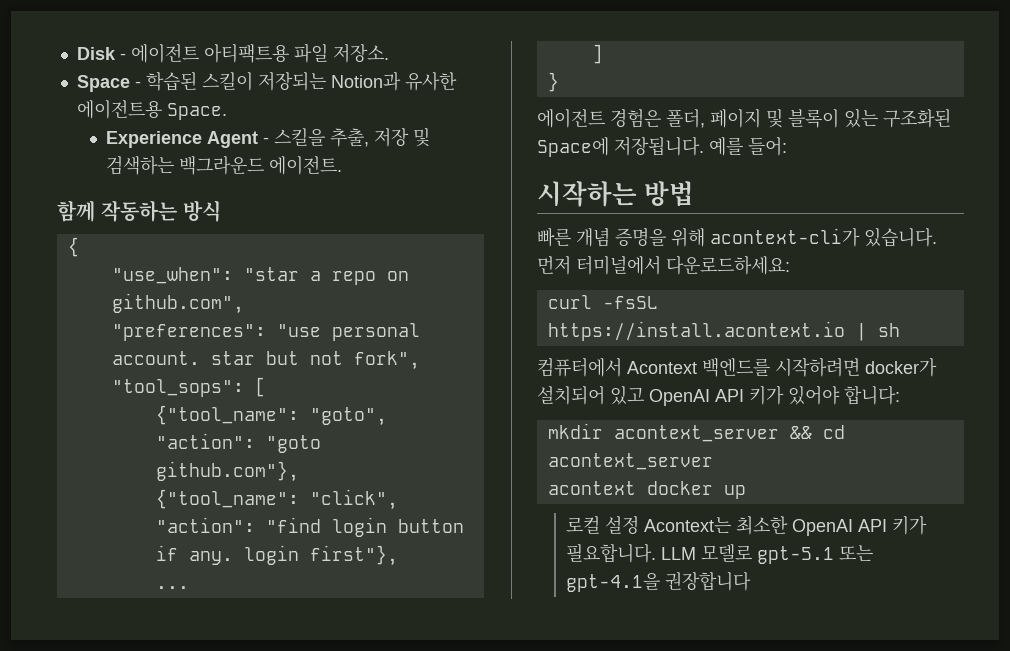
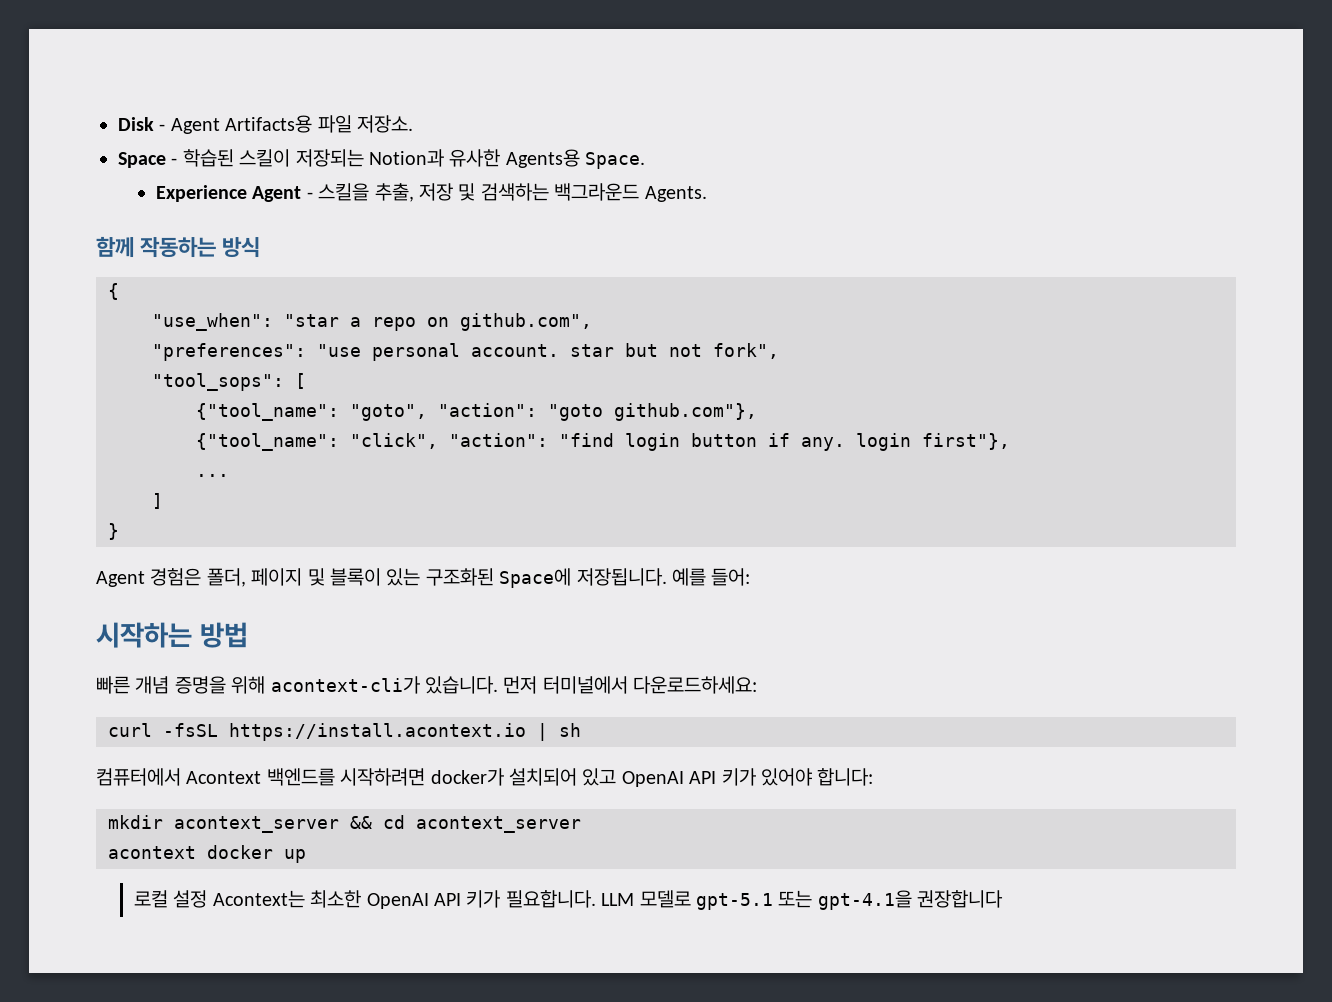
[130,44,289,63] 에이전트 아티팩트용 -> [170,115,313,134] Agent Artifacts용
[76,100,162,119] 에이전트용 -> [505,149,580,168] Agents용
[269,156,343,175] 에이전트. -> [644,186,707,202] Agents.
[537,109,605,128] 에이전트 -> [96,571,145,587] Agent

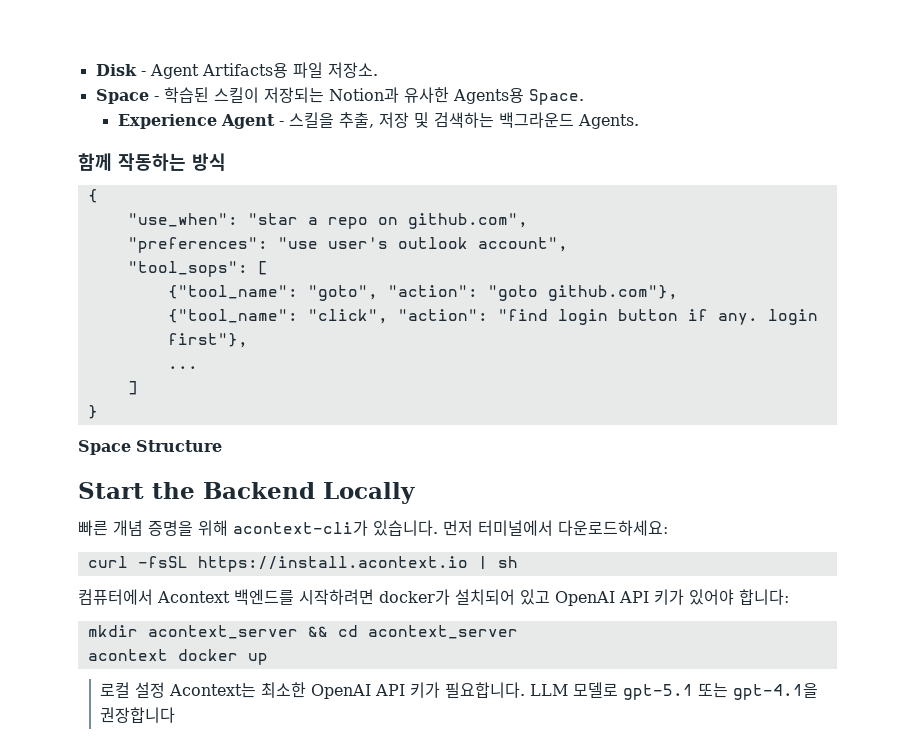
[372,343,779,361] personal account. star but not fork", -> [327,237,568,252] user's outlook account",
[96,568,751,588] [96,622,248,648] Agent 경험은 폴더, 페이지 및 블록이 있는 구조화된 Space에 저장됩니다. 예를 들어: // 시작하는 방법 -> [78,440,222,455] [78,482,415,504] Space Structure // Start the Backend Locally

